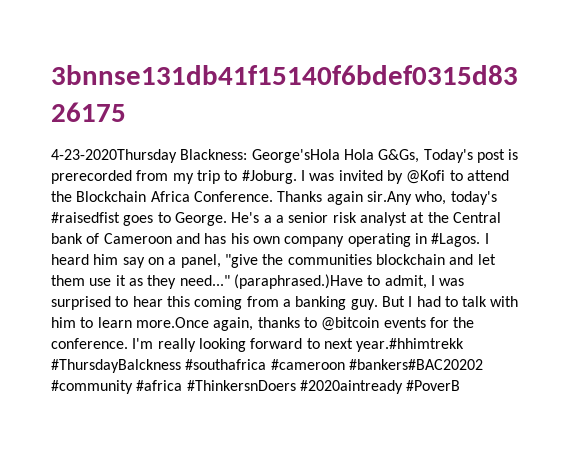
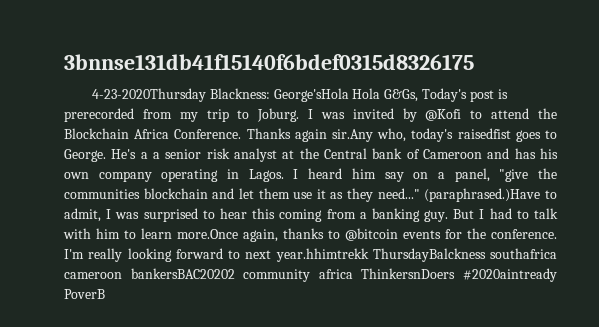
[241,170,297,184] #Joburg. -> [257,108,300,122] Joburg.
[51,212,120,223] #raisedfist -> [457,128,511,139] raisedfist
[431,233,481,247] #Lagos. -> [248,169,284,182] Lagos.
[356,338,465,352] [51,359,483,373] [51,380,461,394] year.#hhimtrekk #ThursdayBalckness #southafrica #cameroon #bankers#BAC20202 #community #africa #ThinkersnDoers #2020aintready #PoverB -> [275,248,557,262] [64,268,557,282] [64,289,105,299] year.hhimtrekk ThursdayBalckness southafrica cameroon bankersBAC20202 community africa ThinkersnDoers #2020aintready PoverB

